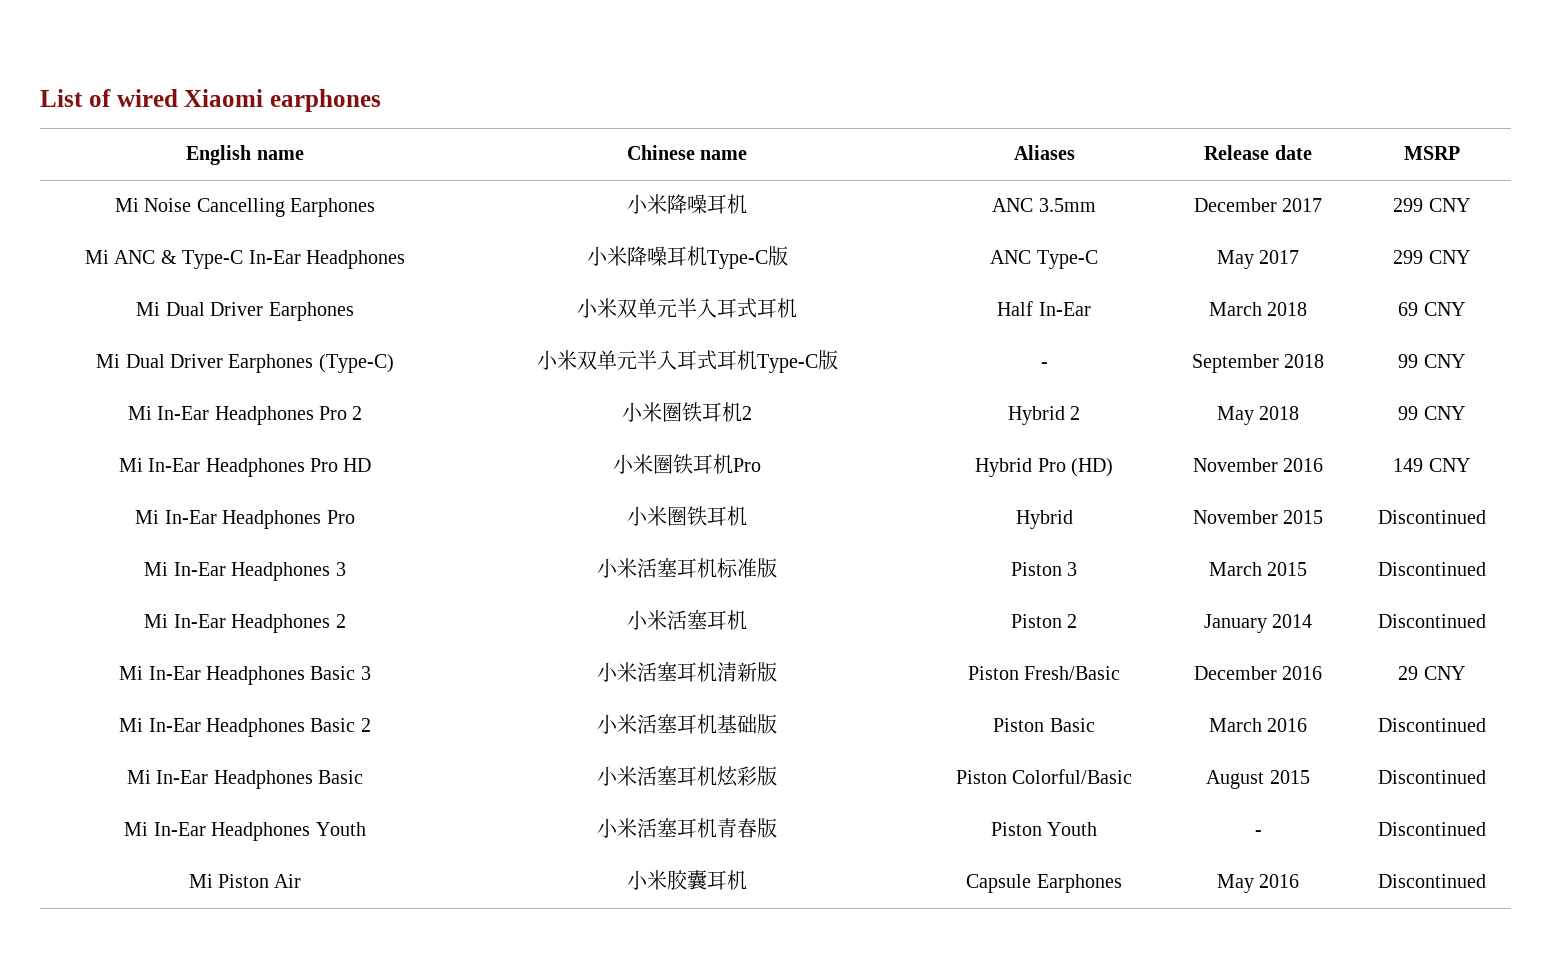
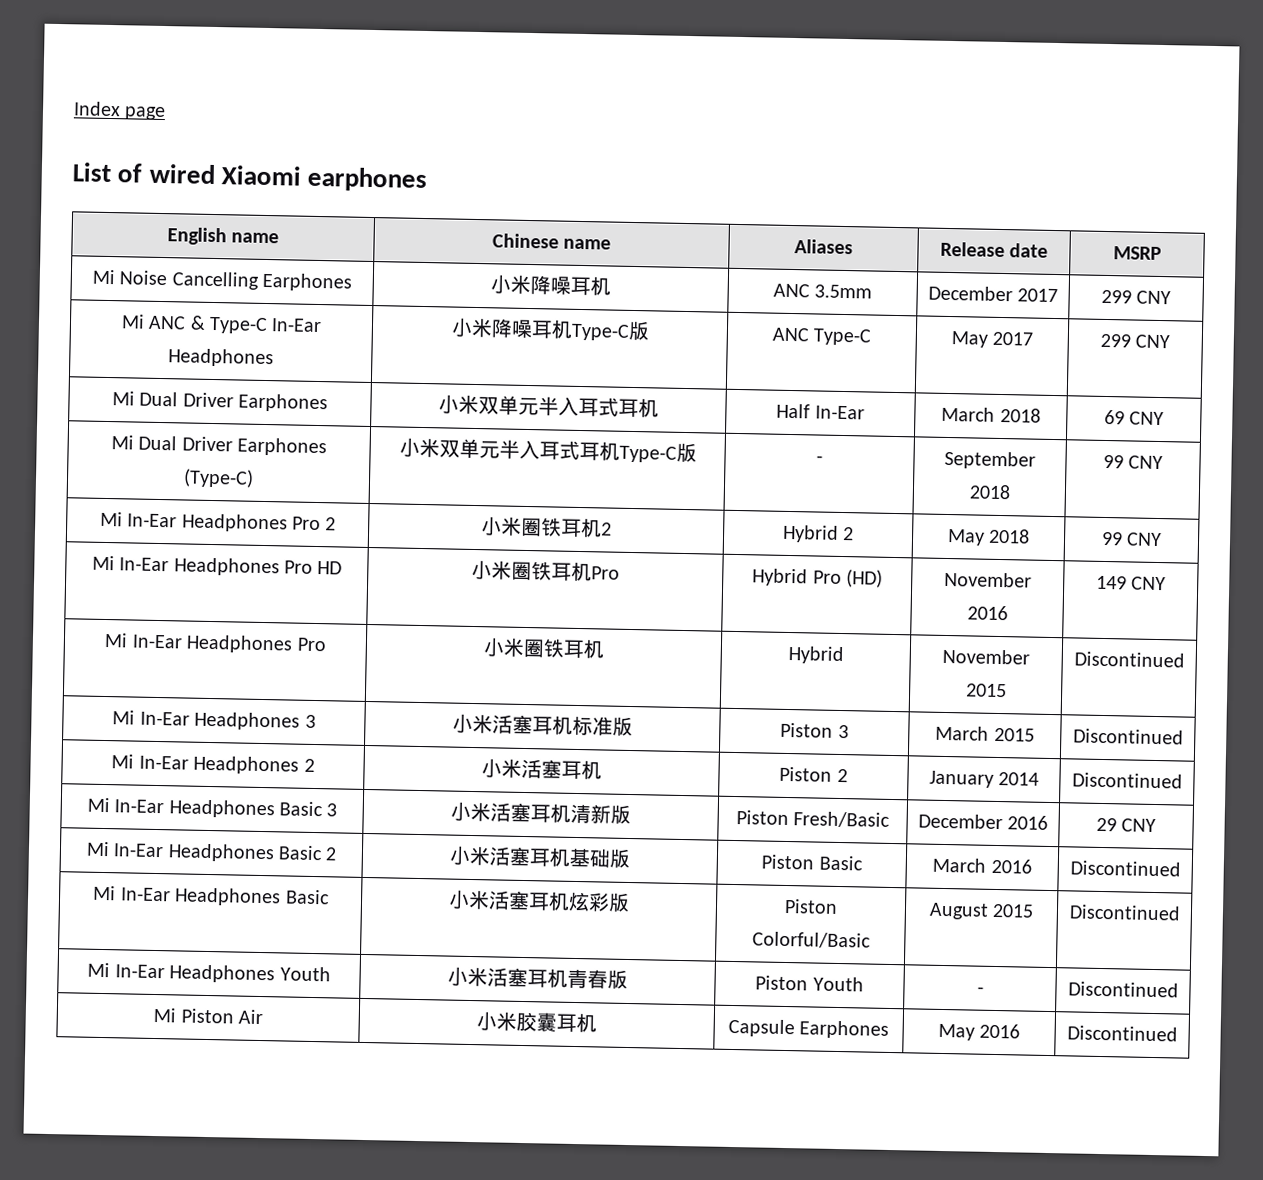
(40, 98) none -> [73,101,167,121] Index page //

